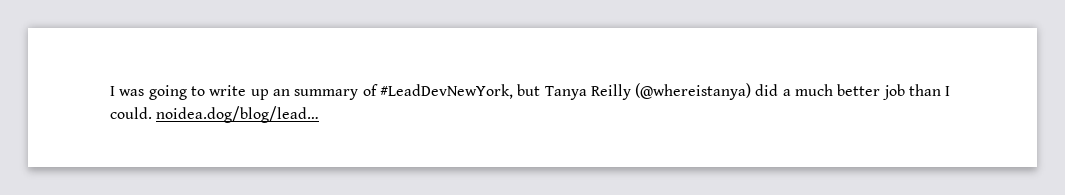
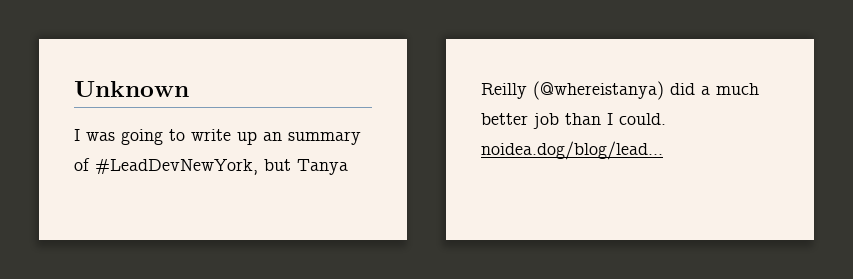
(110, 91) none -> [74,81,189,97] Unknown //

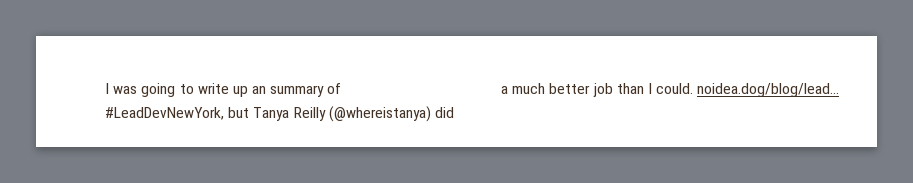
[74,81,189,97] Unknown // -> (105, 88) none

